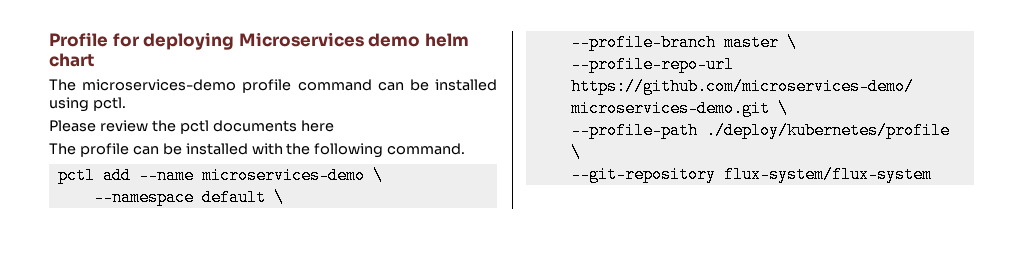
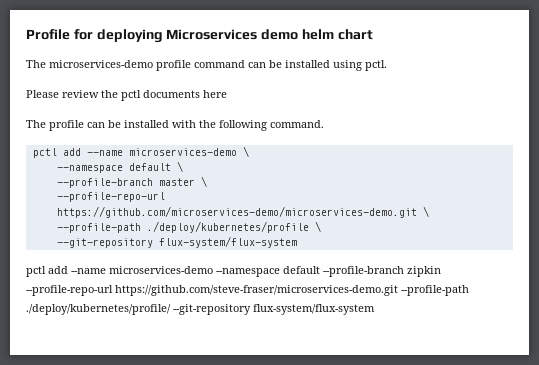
(932, 174) none -> [26,266,441,277] [26,285,469,296] [26,304,375,315] // pctl add --name microservices-demo --namespace default --profile-branch zipkin --profile-repo-url https://github.com/steve-fraser/microservices-demo.git --profile-path ./deploy/kubernetes/profile/ --git-repository flux-system/flux-system

